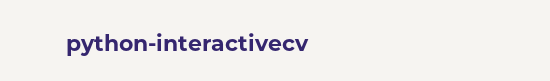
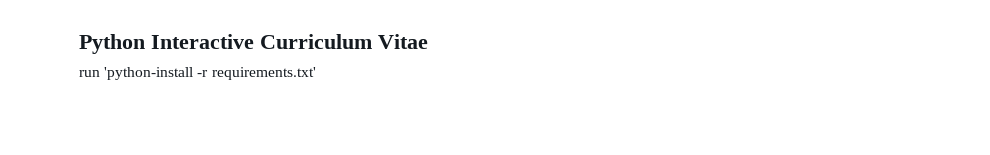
[66,33,309,56] python-interactivecv -> [79,34,428,54] [79,67,316,80] Python Interactive Curriculum Vitae // run 'python-install -r requirements.txt'

